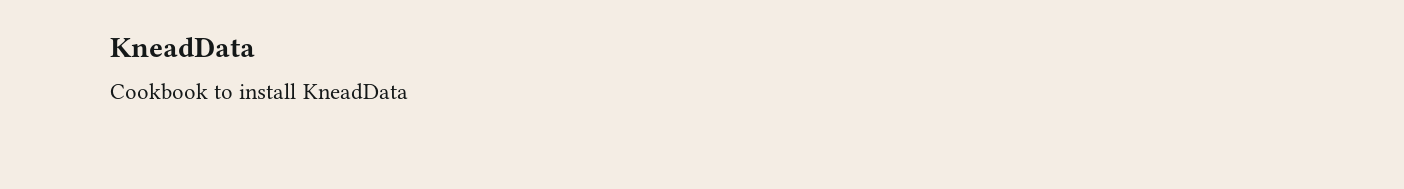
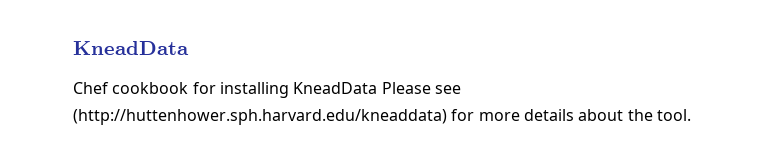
[110,83,408,100] Cookbook to install KneadData -> [73,82,461,98] [73,109,691,125] Chef cookbook for installing KneadData Please see (http://huttenhower.sph.harvard.edu/kneaddata) for more details about the tool.

